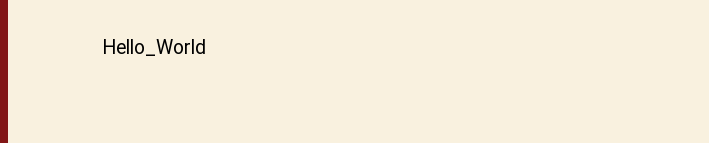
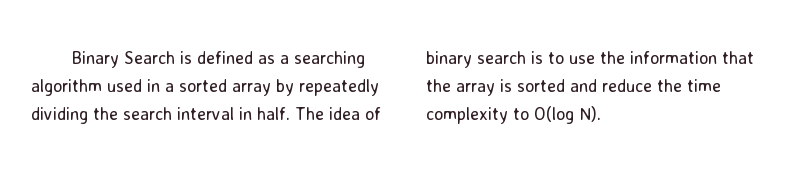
[102,39,206,56] Hello_World -> [72,51,366,68] [31,79,379,96] [31,107,381,124] [426,51,754,68] [426,79,721,96] [426,106,601,124] Binary Search is defined as a searching algorithm used in a sorted array by repeatedly dividing the search interval in half. The idea of binary search is to use the information that the array is sorted and reduce the time complexity to O(log N).

